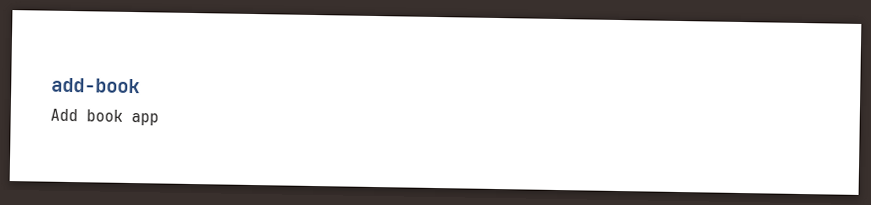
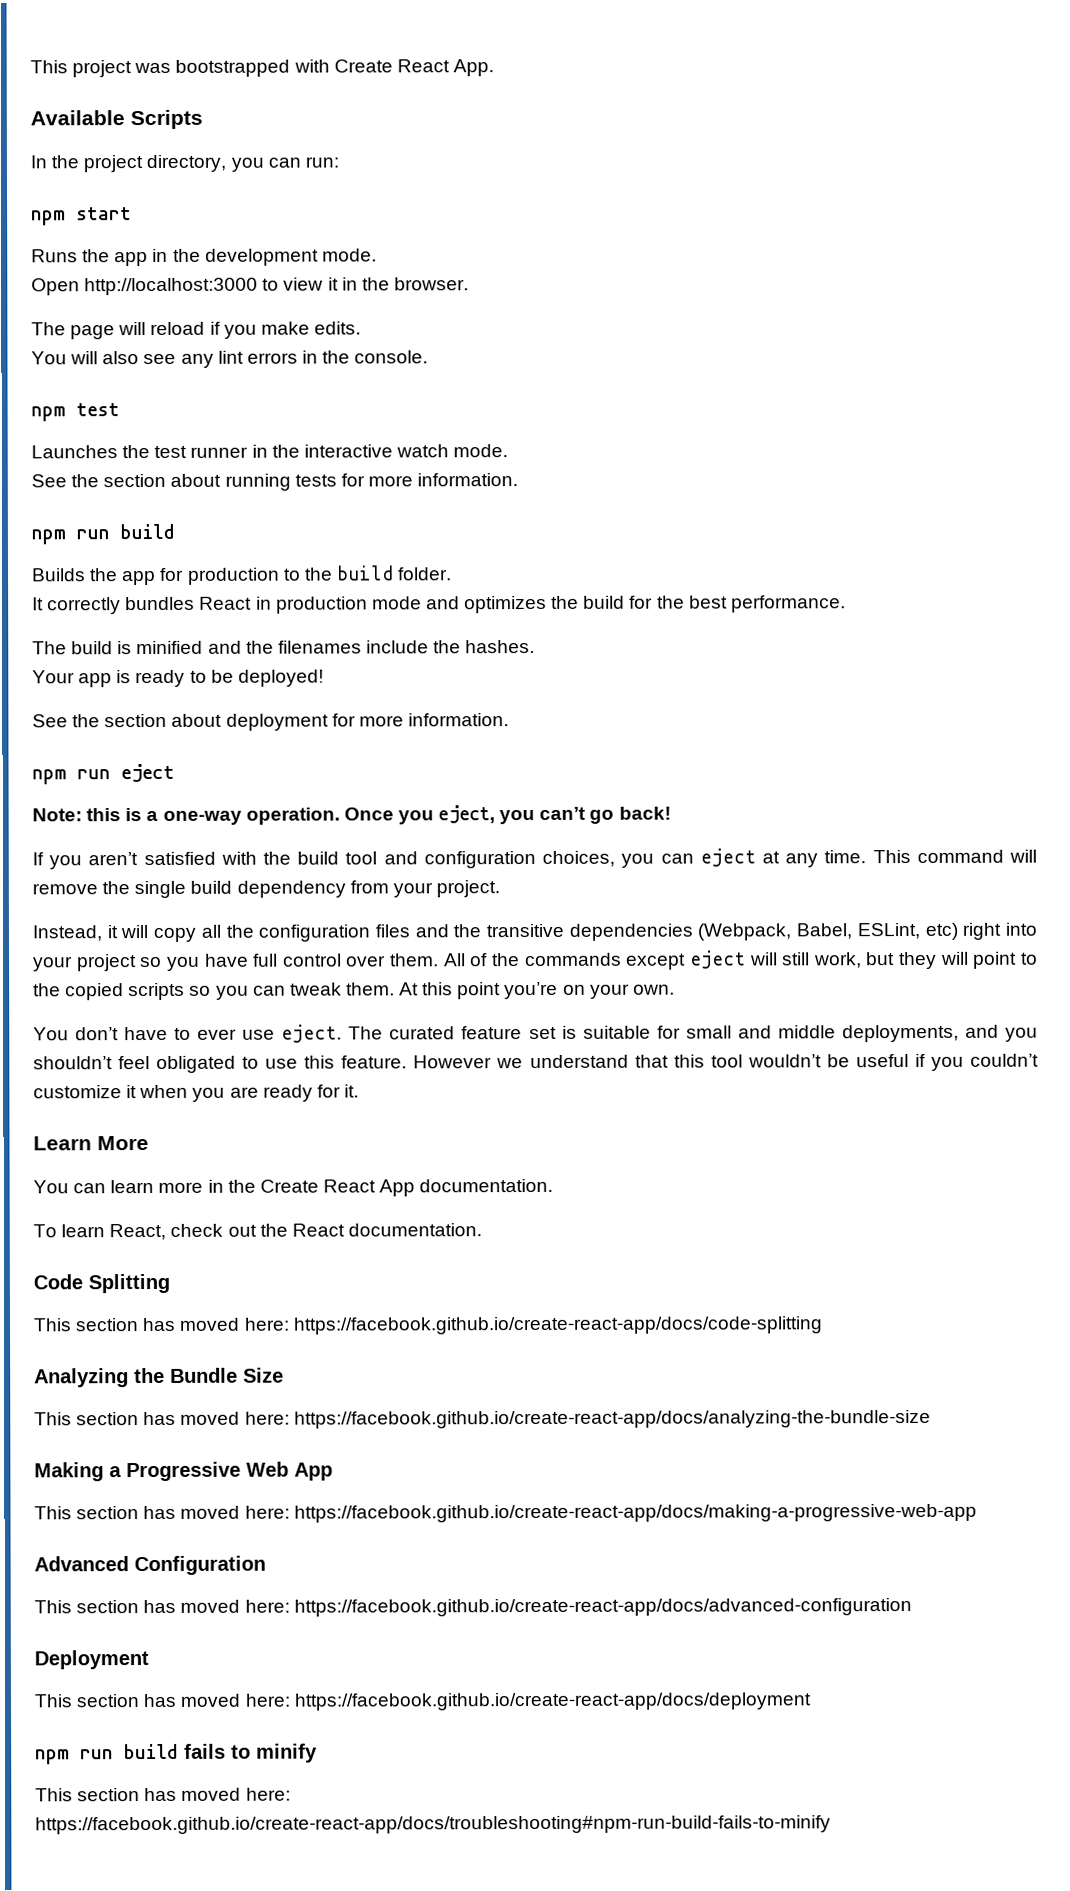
[51,77,140,94] [50,108,159,126] add-book // Add book app -> [30,59,494,78] [30,109,203,130] [30,154,339,173] [31,207,132,226] [31,248,377,267] [31,277,469,296] [31,321,361,340] [31,350,429,368] [31,403,120,422] [31,444,509,459] [31,473,519,491] [31,523,175,545] [32,565,453,586] [32,595,846,615] [32,639,536,655] [32,669,324,688] [32,713,509,731] [32,763,175,785] [32,805,671,825] [32,848,1037,870] [32,880,500,899] [32,922,1038,942] [33,950,1038,972] [33,981,675,1001] [33,1024,1038,1043] [33,1053,1039,1073] [33,1084,359,1102] [33,1136,149,1151] [33,1178,554,1197] [33,1223,482,1241] [33,1273,170,1294] [33,1316,823,1335] [34,1367,284,1388] [34,1409,931,1429] [34,1461,333,1482] [34,1503,977,1523] [34,1555,266,1576] [34,1598,912,1617] [34,1650,149,1670] [34,1692,812,1711] [35,1743,318,1765] [35,1787,291,1802] [35,1815,831,1835] This project was bootstrapped with Create React App. // Available Scripts // In the project directory, you can run: // npm start // Runs the app in the development mode. // Open http://localhost:3000 to view it in the browser. // The page will reload if you make edits. // You will also see any lint errors in the console. // npm test // Launches the test runner in the interactive watch mode. // See the section about running tests for more information. // npm run build // Builds the app for production to the build folder. // It correctly bundles React in production mode and optimizes the build for the best performance. // The build is minified and the filenames include the hashes. // Your app is ready to be deployed! // See the section about deployment for more information. // npm run eject // Note: this is a one-way operation. Once you eject, you can’t go back! // If you aren’t satisfied with the build tool and configuration choices, you can eject at any time. This command will remove the single build dependency from your project. // Instead, it will copy all the configuration files and the transitive dependencies (Webpack, Babel, ESLint, etc) right into your project so you have full control over them. All of the commands except eject will still work, but they will point to the copied scripts so you can tweak them. At this point you’re on your own. // You don’t have to ever use eject. The curated feature set is suitable for small and middle deployments, and you shouldn’t feel obligated to use this feature. However we understand that this tool wouldn’t be useful if you couldn’t customize it when you are ready for it. // Learn More // You can learn more in the Create React App documentation. // To learn React, check out the React documentation. // Code Splitting // This section has moved here: https://facebook.github.io/create-react-app/docs/code-splitting // Analyzing the Bundle Size // This section has moved here: https://facebook.github.io/create-react-app/docs/analyzing-the-bundle-size // Making a Progressive Web App // This section has moved here: https://facebook.github.io/create-react-app/docs/making-a-progressive-web-app // Advanced Configuration // This section has moved here: https://facebook.github.io/create-react-app/docs/advanced-configuration // Deployment // This section has moved here: https://facebook.github.io/create-react-app/docs/deployment // npm run build fails to minify // This section has moved here: https://facebook.github.io/create-react-app/docs/troubleshooting#npm-run-build-fails-to-minify

